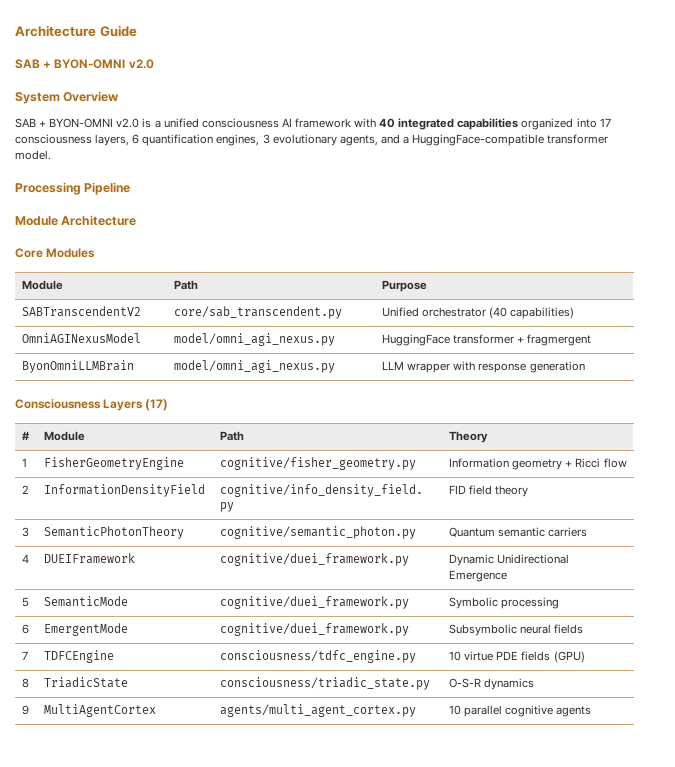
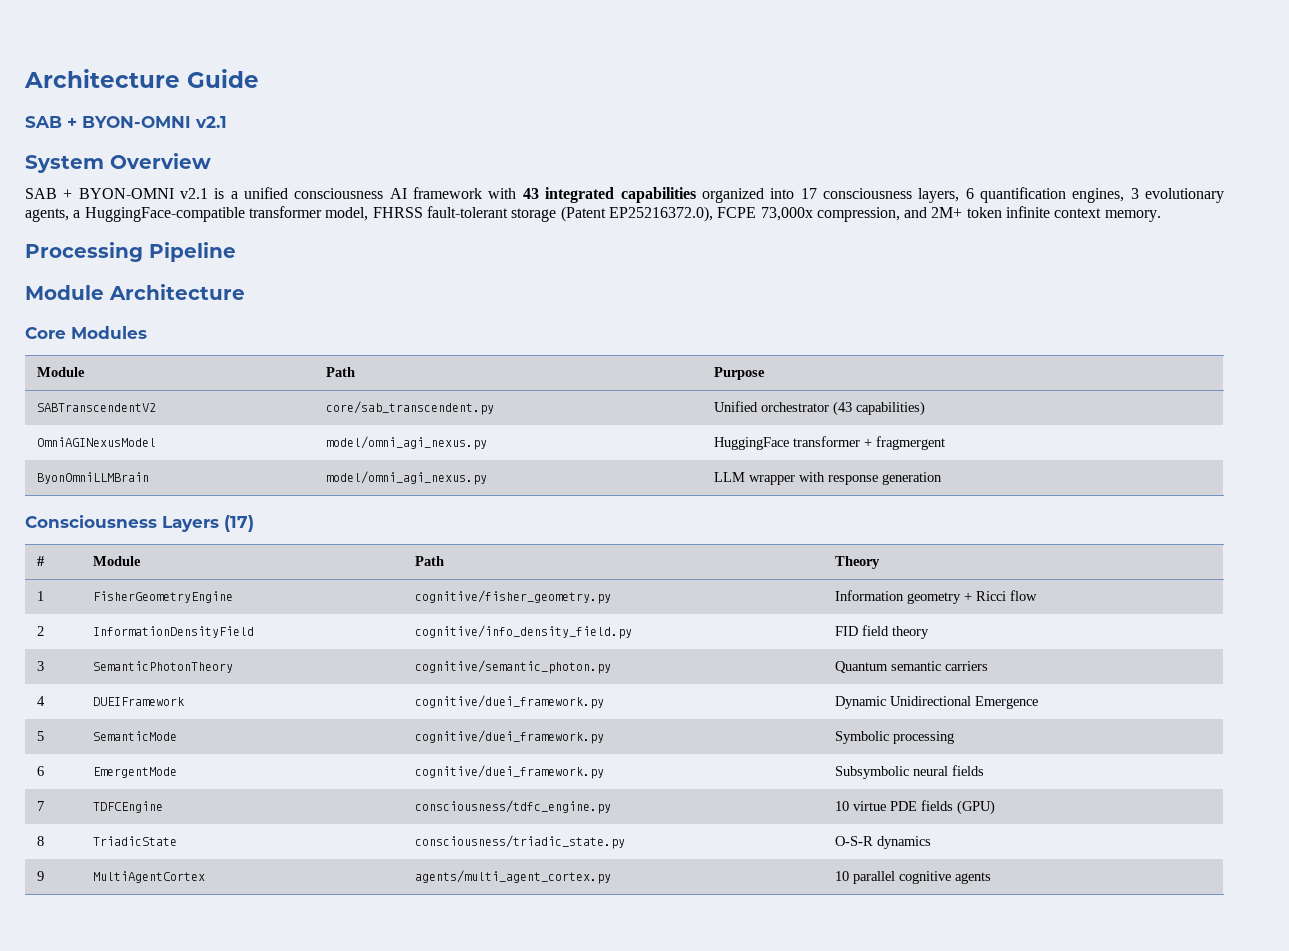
[128,59,154,69] v2.0 -> [195,116,227,128] v2.1
[116,118,140,128] v2.0 -> [180,188,209,199] v2.1
[379,118,396,128] 40 -> [522,188,539,199] 43
[380,134,400,144] and -> (69, 215) none
[15,150,51,160] model. -> [325,206,1161,222] model, FHRSS fault-tolerant storage (Patent EP25216372.0), FCPE 73,000x compression, and 2M+ token infinite context memory.
[489,307,508,319] (40 -> [833,401,853,416] (43

